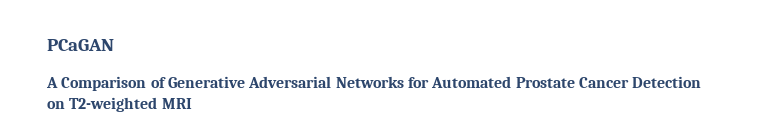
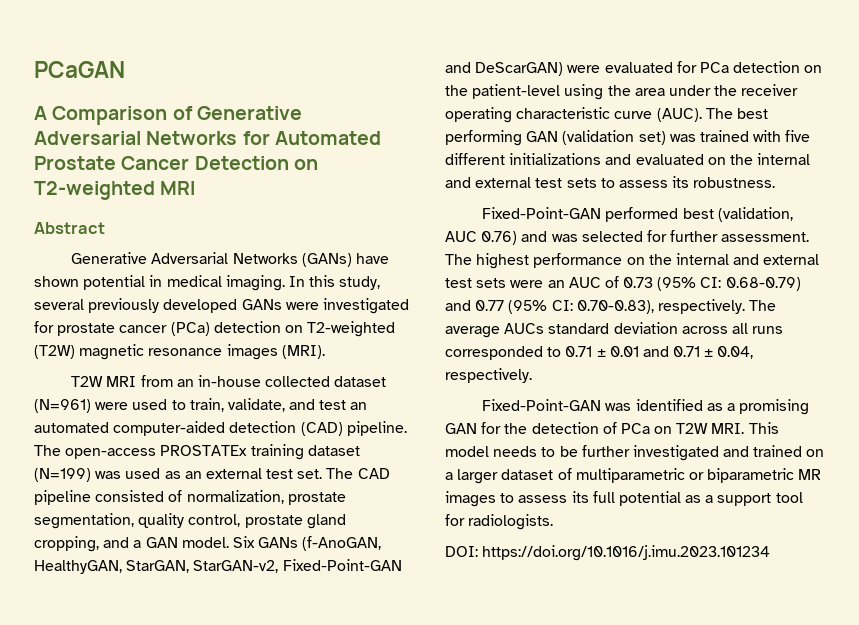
(192, 103) none -> [34,222,105,234] [71,252,389,267] [34,275,381,291] [34,298,409,314] [34,321,396,337] [34,344,325,360] [71,375,387,387] [34,398,368,413] [34,421,407,436] [34,444,360,460] [34,468,390,482] [34,490,346,505] [34,513,346,529] [34,536,382,552] [34,559,402,574] [445,61,823,76] [445,84,799,100] [445,107,768,123] [445,130,811,146] [445,153,811,165] [445,176,776,188] [482,207,793,222] [445,230,810,245] [445,253,820,269] [445,276,801,291] [445,299,777,314] [445,322,784,338] [445,346,754,360] [445,368,532,383] [482,399,810,415] [445,422,779,434] [445,445,825,461] [445,468,822,484] [445,491,803,507] [445,514,554,530] [445,545,771,561] // Abstract // Generative Adversarial Networks (GANs) have shown potential in medical imaging. In this study, several previously developed GANs were investigated for prostate cancer (PCa) detection on T2-weighted (T2W) magnetic resonance images (MRI). // T2W MRI from an in-house collected dataset (N=961) were used to train, validate, and test an automated computer-aided detection (CAD) pipeline. The open-access PROSTATEx training dataset (N=199) was used as an external test set. The CAD pipeline consisted of normalization, prostate segmentation, quality control, prostate gland cropping, and a GAN model. Six GANs (f-AnoGAN, HealthyGAN, StarGAN, StarGAN-v2, Fixed-Point-GAN and DeScarGAN) were evaluated for PCa detection on the patient-level using the area under the receiver operating characteristic curve (AUC). The best performing GAN (validation set) was trained with five different initializations and evaluated on the internal and external test sets to assess its robustness. // Fixed-Point-GAN performed best (validation, AUC 0.76) and was selected for further assessment. The highest performance on the internal and external test sets were an AUC of 0.73 (95% CI: 0.68-0.79) and 0.77 (95% CI: 0.70-0.83), respectively. The average AUCs standard deviation across all runs corresponded to 0.71 ± 0.01 and 0.71 ± 0.04, respectively. // Fixed-Point-GAN was identified as a promising GAN for the detection of PCa on T2W MRI. This model needs to be further investigated and trained on a larger dataset of multiparametric or biparametric MR images to assess its full potential as a support tool for radiologists. // DOI: https://doi.org/10.1016/j.imu.2023.101234

